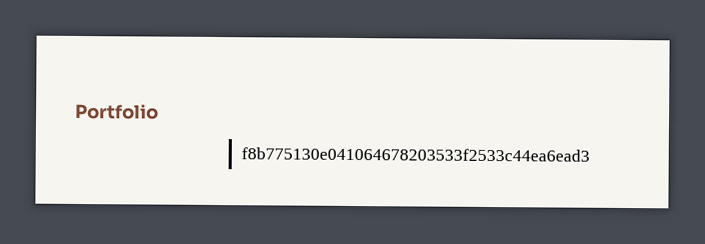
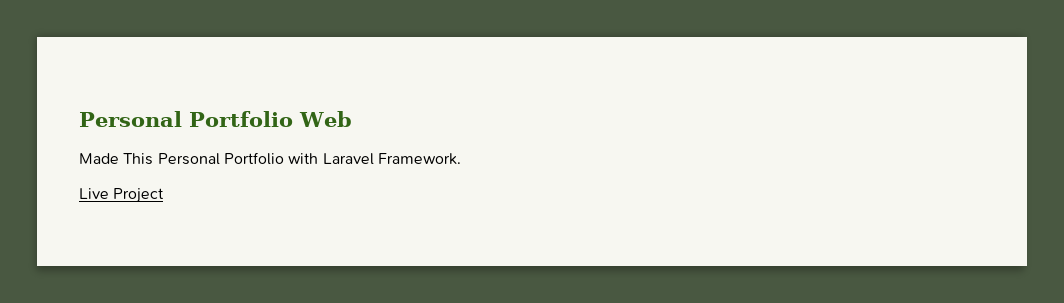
[75,103,159,120] [240,147,590,162] Portfolio // f8b775130e041064678203533f2533c44ea6ead3 -> [79,111,352,127] [79,152,461,165] [79,188,165,203] Personal Portfolio Web // Made This Personal Portfolio with Laravel Framework. // Live Project

